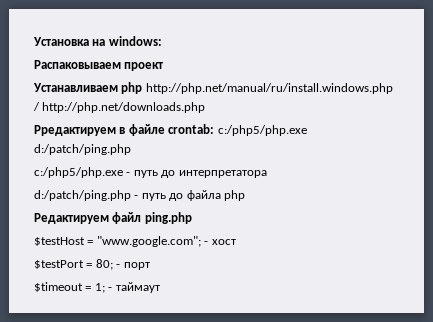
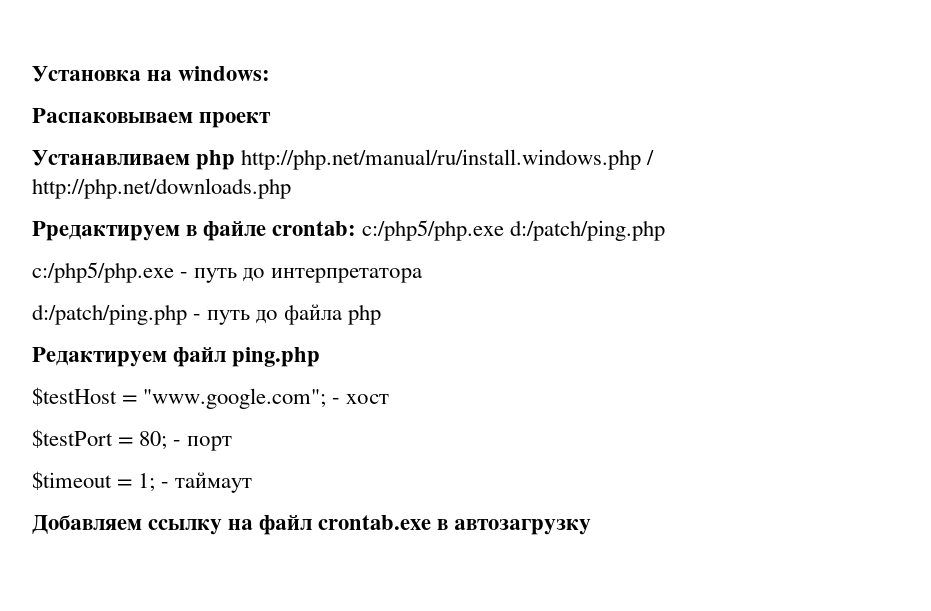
(160, 287) none -> [32,515,592,535] // Добавляем ссылку на файл crontab.exe в автозагрузку

